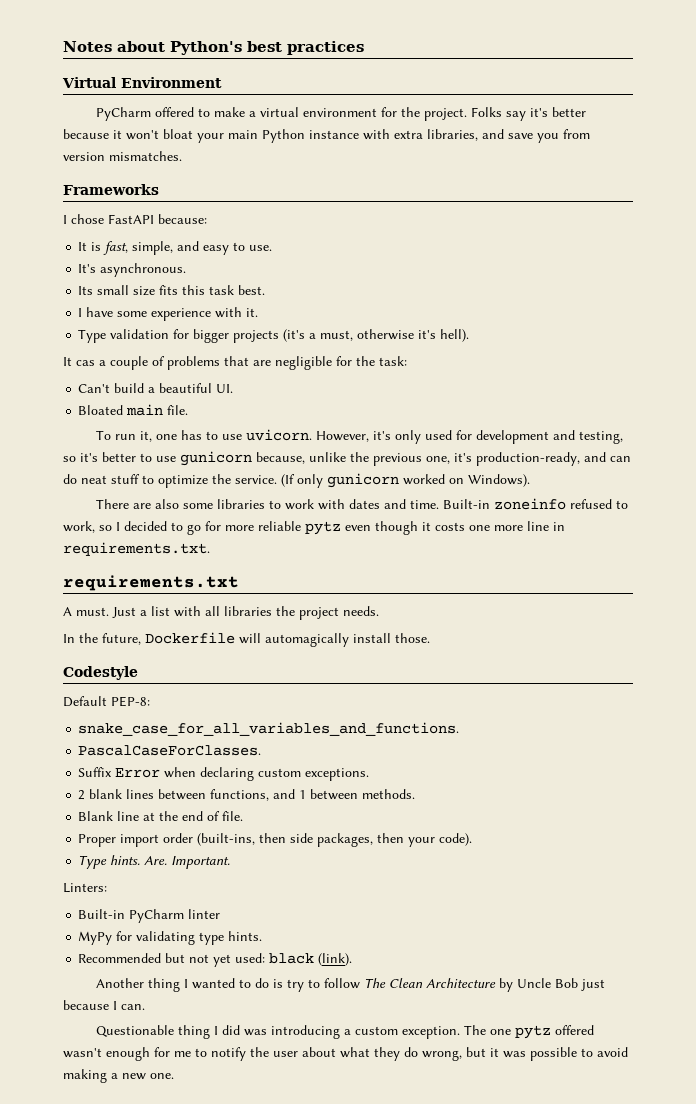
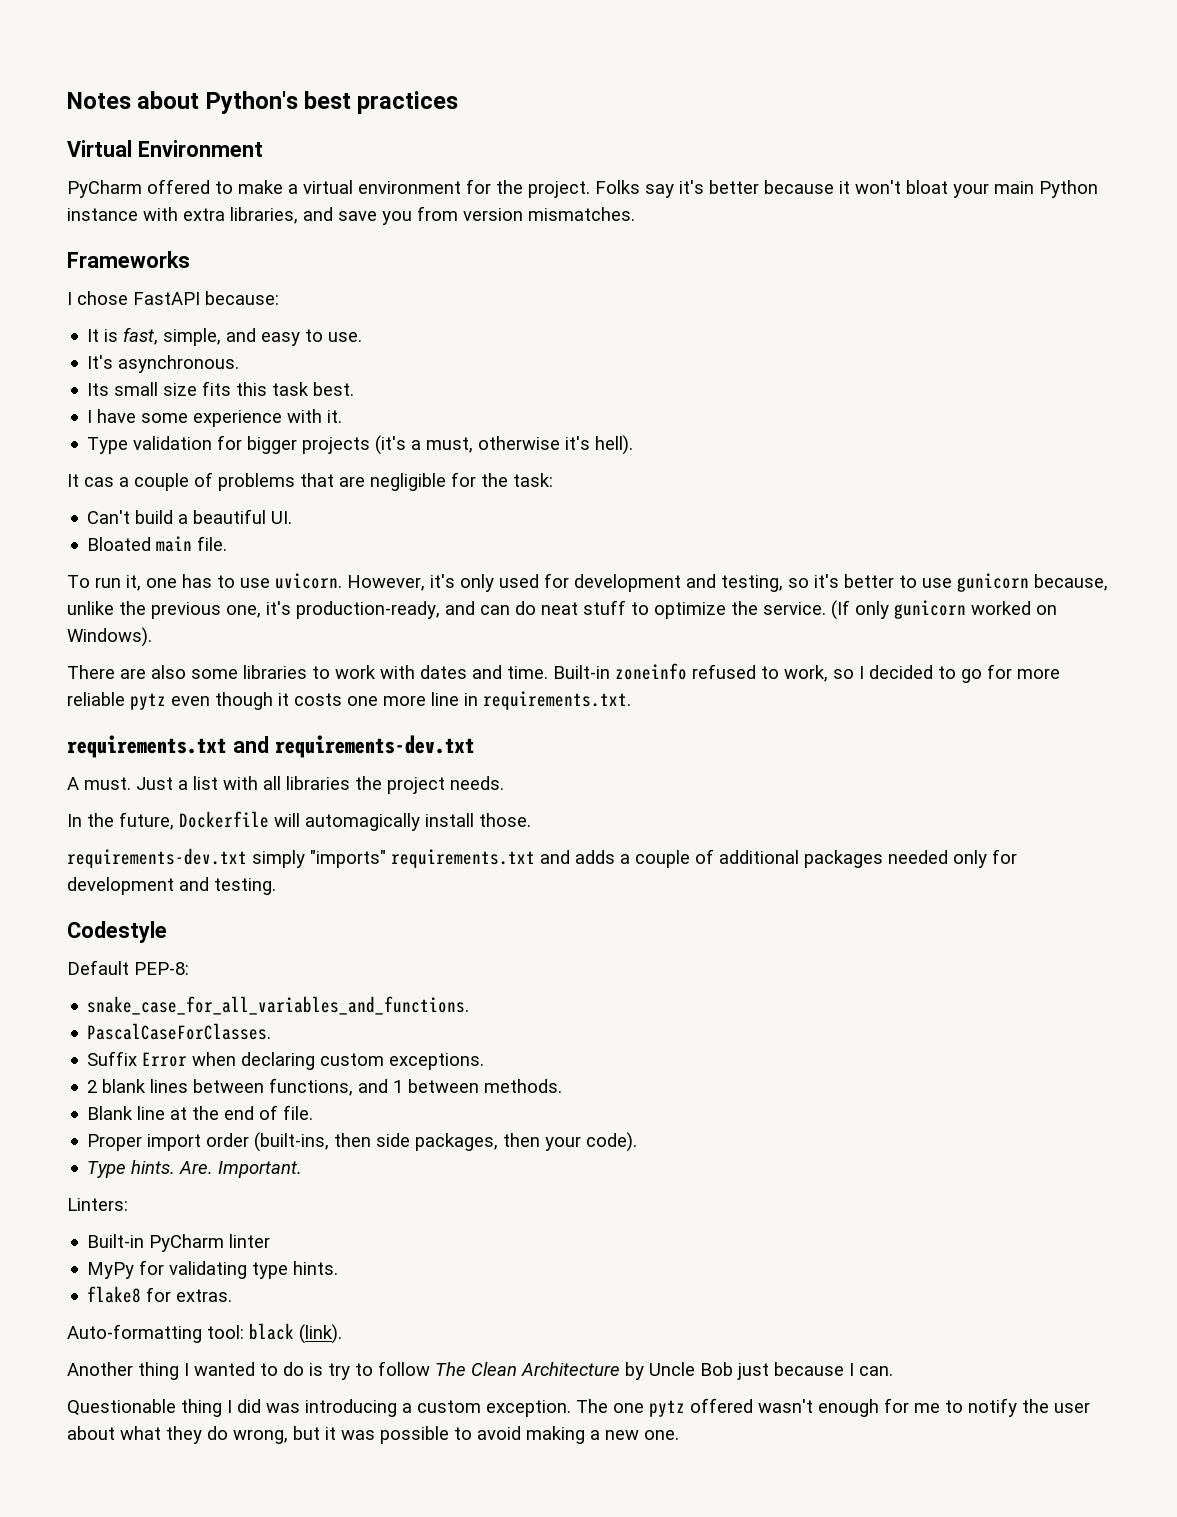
(239, 583) none -> [232,735,475,758] and requirements-dev.txt
(430, 638) none -> [67,848,1017,868] [67,877,276,895] // requirements-dev.txt simply "imports" requirements.txt and adds a couple of additional packages needed only for development and testing.
[78,953,266,967] Recommended but not yet used: -> [87,1286,233,1303] [67,1324,244,1343] flake8 for extras. // Auto-formatting tool:

